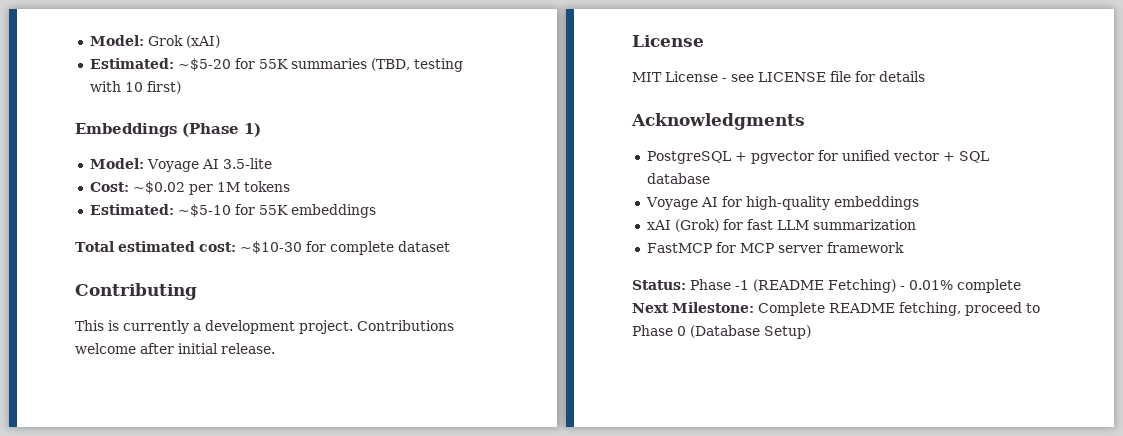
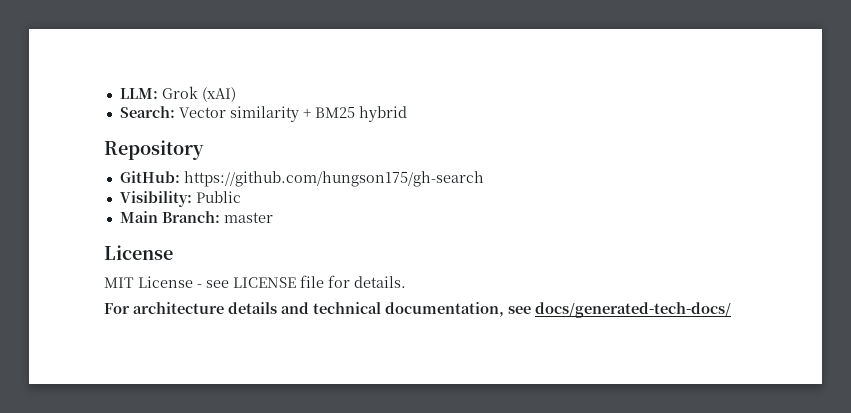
[89,35,144,46] Model: -> [119,88,158,99] LLM:
[89,58,463,72] [89,81,181,94] [75,123,261,137] [89,158,272,172] [89,181,290,195] [89,204,376,218] [75,241,450,255] [75,283,197,300] [75,320,454,334] [75,343,275,354] Estimated: ~$5-20 for 55K summaries (TBD, testing with 10 first) // Embeddings (Phase 1) // Model: Voyage AI 3.5-lite // Cost: ~$0.02 per 1M tokens // Estimated: ~$5-10 for 55K embeddings // Total estimated cost: ~$10-30 for complete dataset // Contributing // This is currently a development project. Contributions welcome after initial release. -> [119,106,407,122] [104,140,204,160] [119,171,484,187] [119,191,241,207] [119,211,273,223] Search: Vector similarity + BM25 hybrid // Repository // GitHub: https://github.com/hungson175/gh-search // Visibility: Public // Main Branch: master
[879,71,925,82] [631,113,805,130] [646,150,989,164] [646,173,710,184] [645,196,919,210] [646,219,916,232] [646,242,904,253] [632,279,1021,293] [632,302,1040,316] [632,325,811,339] details // Acknowledgments // PostgreSQL + pgvector for unified vector + SQL database // Voyage AI for high-quality embeddings // xAI (Grok) for fast LLM summarization // FastMCP for MCP server framework // Status: Phase -1 (README Fetching) - 0.01% complete Next Milestone: Complete README fetching, proceed to Phase 0 (Database Setup) -> [354,276,406,288] [104,302,731,318] details. // For architecture details and technical documentation, see docs/generated-tech-docs/

